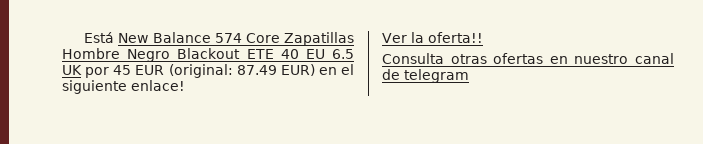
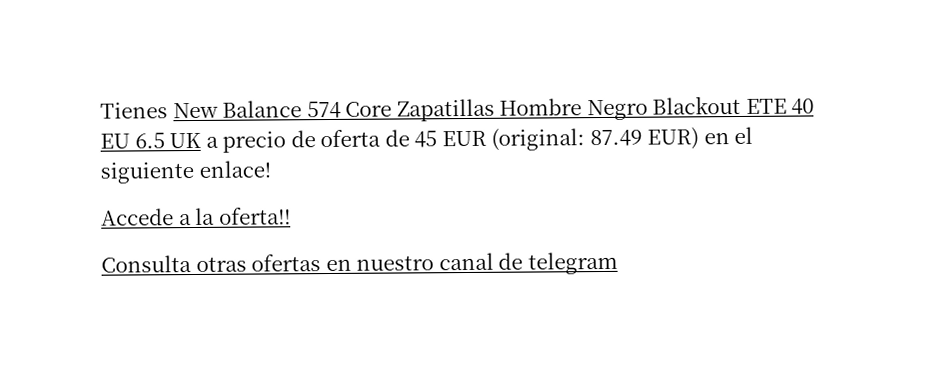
[84,32,115,43] Está -> [100,102,168,119] Tienes
[85,67,110,78] por -> [205,129,410,153] a precio de oferta de
[382,33,407,43] Ver -> [101,208,192,226] Accede a

